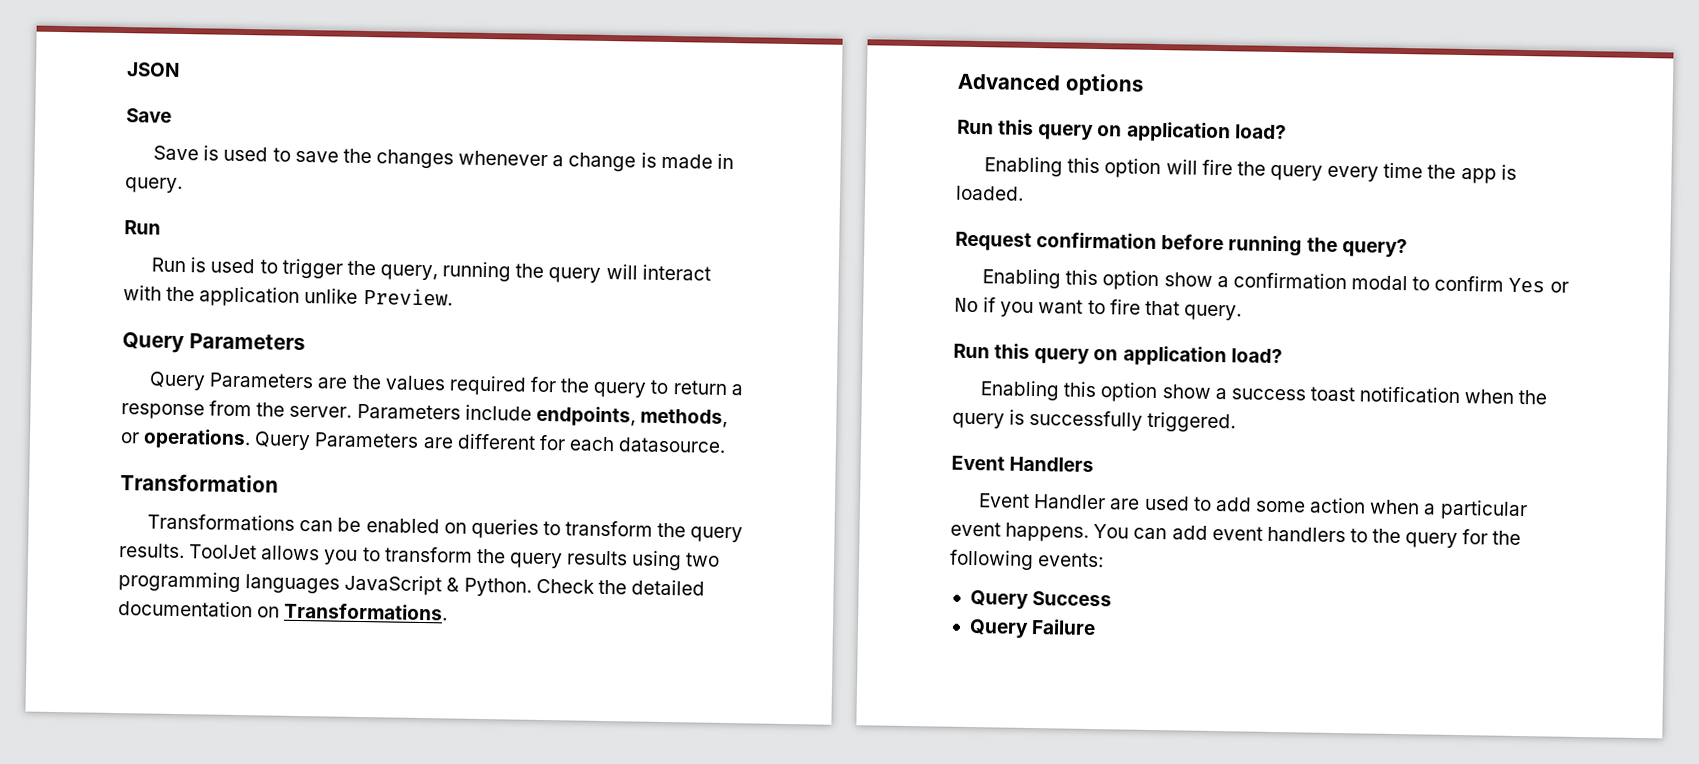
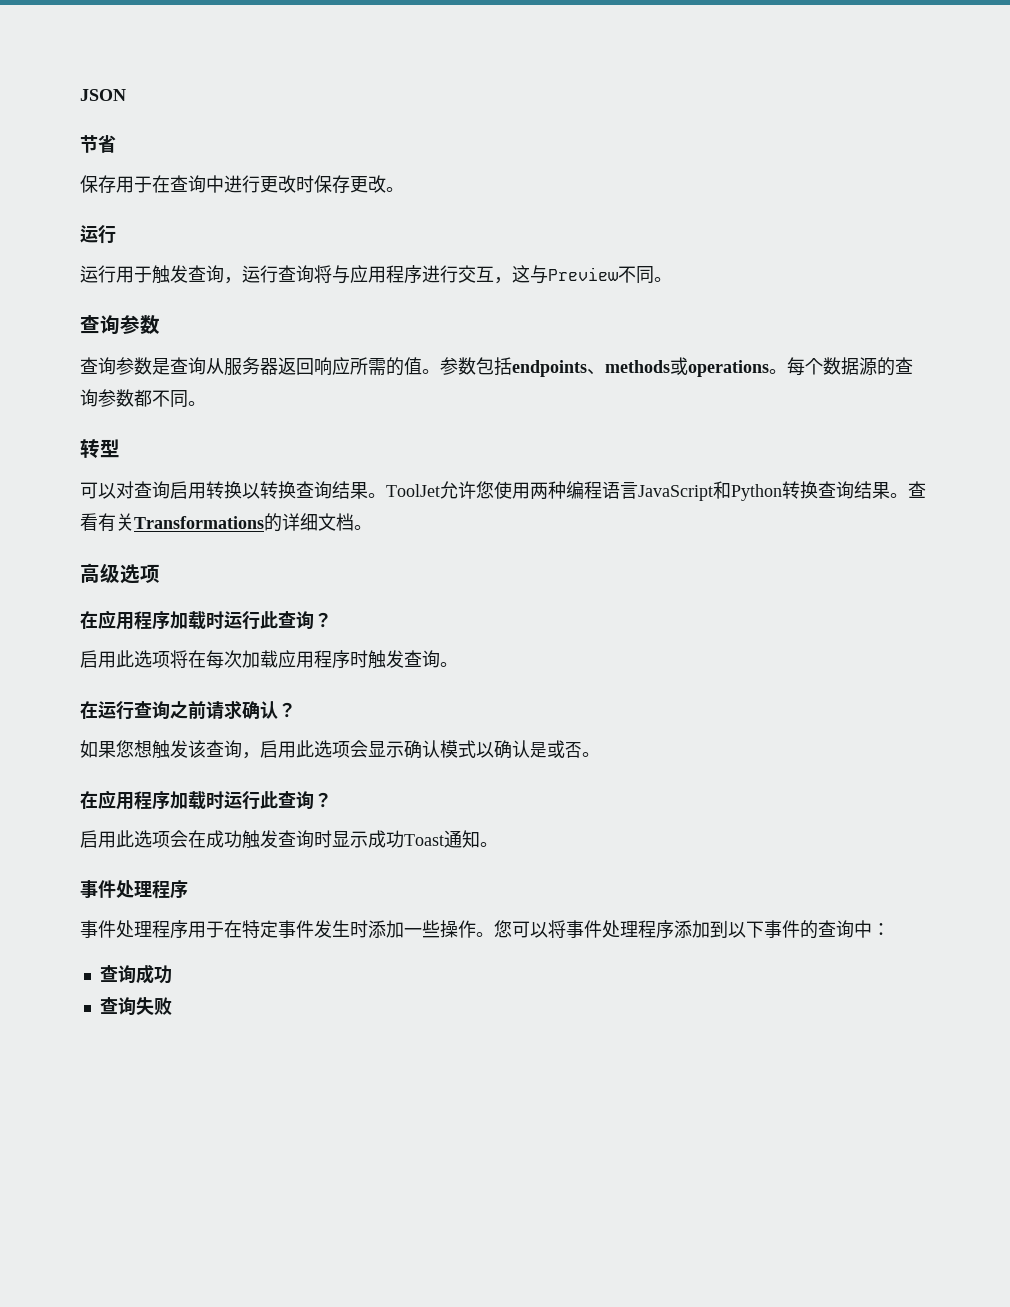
[126,108,172,123] [153,145,734,172] [125,177,183,194] [124,220,161,235] [151,257,711,283] [123,285,453,307] [122,332,305,354] [149,371,743,398] [121,400,728,429] [120,428,727,453] [120,473,279,493] [147,513,744,543] [119,543,721,571] [118,571,705,597] [118,600,449,621] [957,73,1144,96] [957,119,1287,143] [984,156,1517,184] [956,185,1024,201] [955,231,1408,258] [982,268,1569,293] [954,297,1242,321] [953,343,1283,367] [980,380,1548,405] [952,409,1237,433] [951,455,1095,473] [978,493,1528,521] [950,521,1522,549] [949,549,1105,571] [969,589,1113,609] [968,618,1097,638] Save // Save is used to save the changes whenever a change is made in query. // Run // Run is used to trigger the query, running the query will interact with the application unlike Preview. // Query Parameters // Query Parameters are the values required for the query to return a response from the server. Parameters include endpoints, methods, or operations. Query Parameters are different for each datasource. // Transformation // Transformations can be enabled on queries to transform the query results. ToolJet allows you to transform the query results using two programming languages JavaScript & Python. Check the detailed documentation on Transformations. // Advanced options // Run this query on application load? // Enabling this option will fire the query every time the app is loaded. // Request confirmation before running the query? // Enabling this option show a confirmation modal to confirm Yes or No if you want to fire that query. // Run this query on application load? // Enabling this option show a success toast notification when the query is successfully triggered. // Event Handlers // Event Handler are used to add some action when a particular event happens. You can add event handlers to the query for the following events: // Query Success // Query Failure -> [80,135,116,153] [80,175,404,193] [80,225,116,244] [80,265,672,284] [80,315,160,335] [80,357,913,377] [80,389,206,408] [80,439,120,459] [80,481,926,501] [80,513,372,532] [80,563,160,584] [80,610,332,630] [80,650,458,669] [80,700,296,720] [80,740,600,759] [80,790,332,810] [80,830,498,849] [80,880,188,899] [80,920,890,939] [99,964,172,984] [99,997,172,1016] 节省 // 保存用于在查询中进行更改时保存更改。 // 运行 // 运行用于触发查询，运行查询将与应用程序进行交互，这与Preview不同。 // 查询参数 // 查询参数是查询从服务器返回响应所需的值。参数包括endpoints、methods或operations。每个数据源的查询参数都不同。 // 转型 // 可以对查询启用转换以转换查询结果。ToolJet允许您使用两种编程语言JavaScript和Python转换查询结果。查看有关Transformations的详细文档。 // 高级选项 // 在应用程序加载时运行此查询？ // 启用此选项将在每次加载应用程序时触发查询。 // 在运行查询之前请求确认？ // 如果您想触发该查询，启用此选项会显示确认模式以确认是或否。 // 在应用程序加载时运行此查询？ // 启用此选项会在成功触发查询时显示成功Toast通知。 // 事件处理程序 // 事件处理程序用于在特定事件发生时添加一些操作。您可以将事件处理程序添加到以下事件的查询中： // 查询成功 // 查询失败

